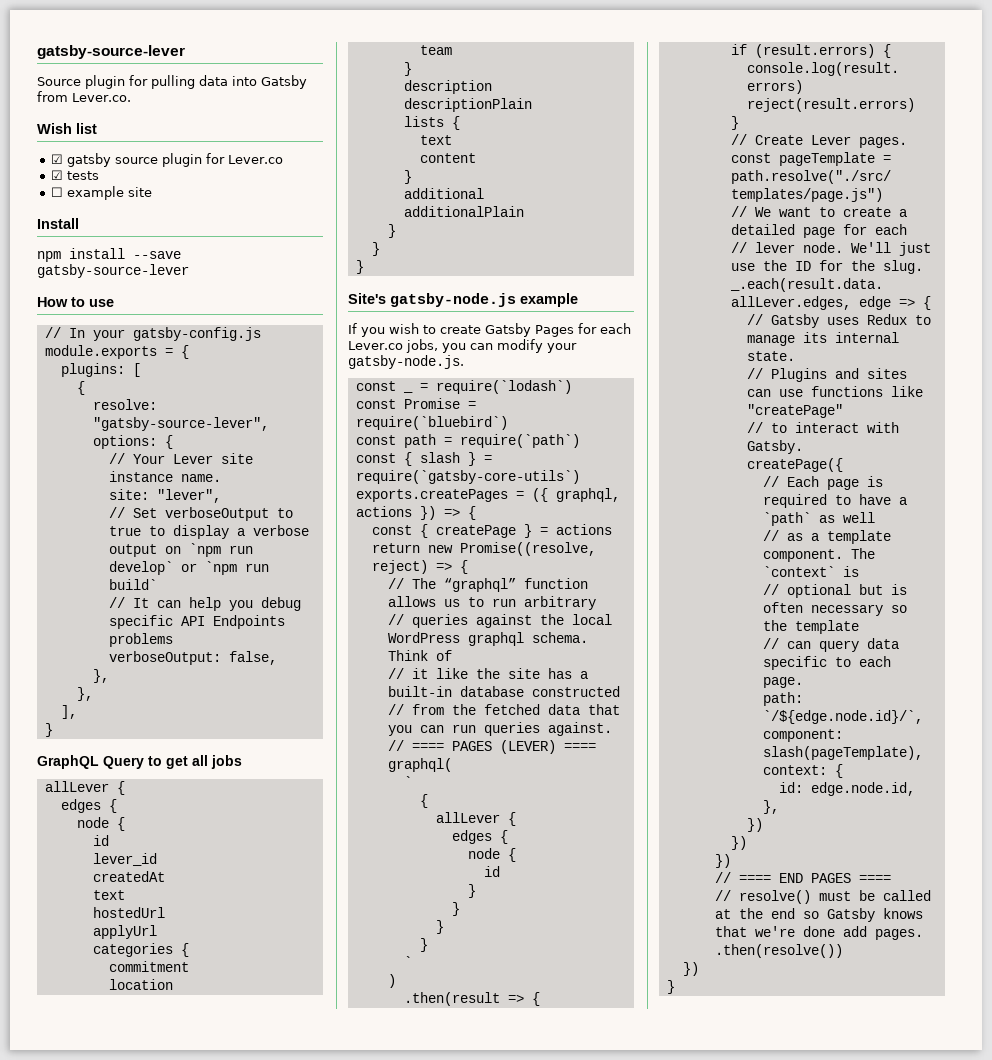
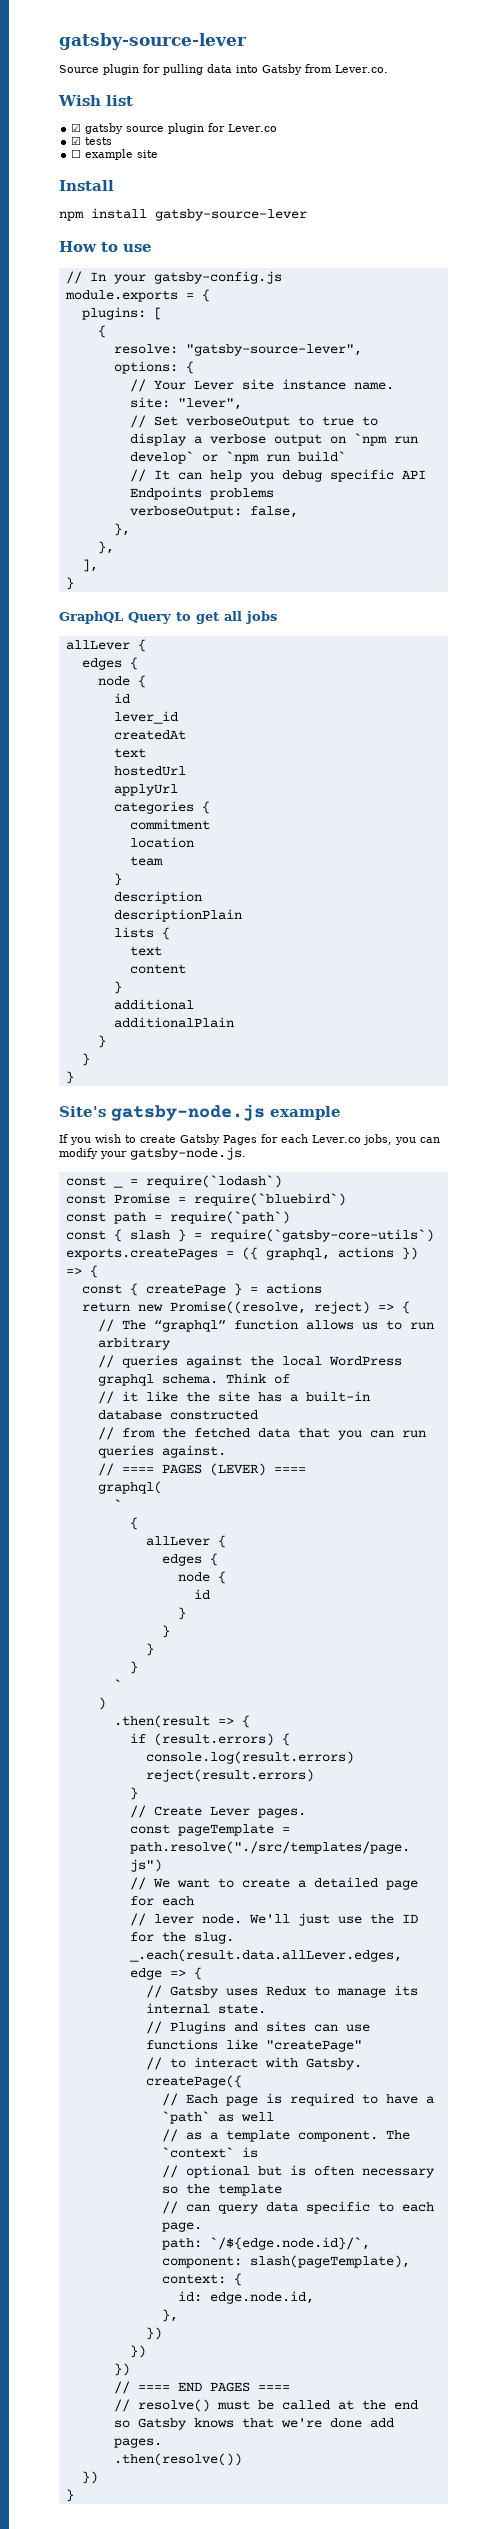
[133,251,181,259] --save -> (147, 213) none

